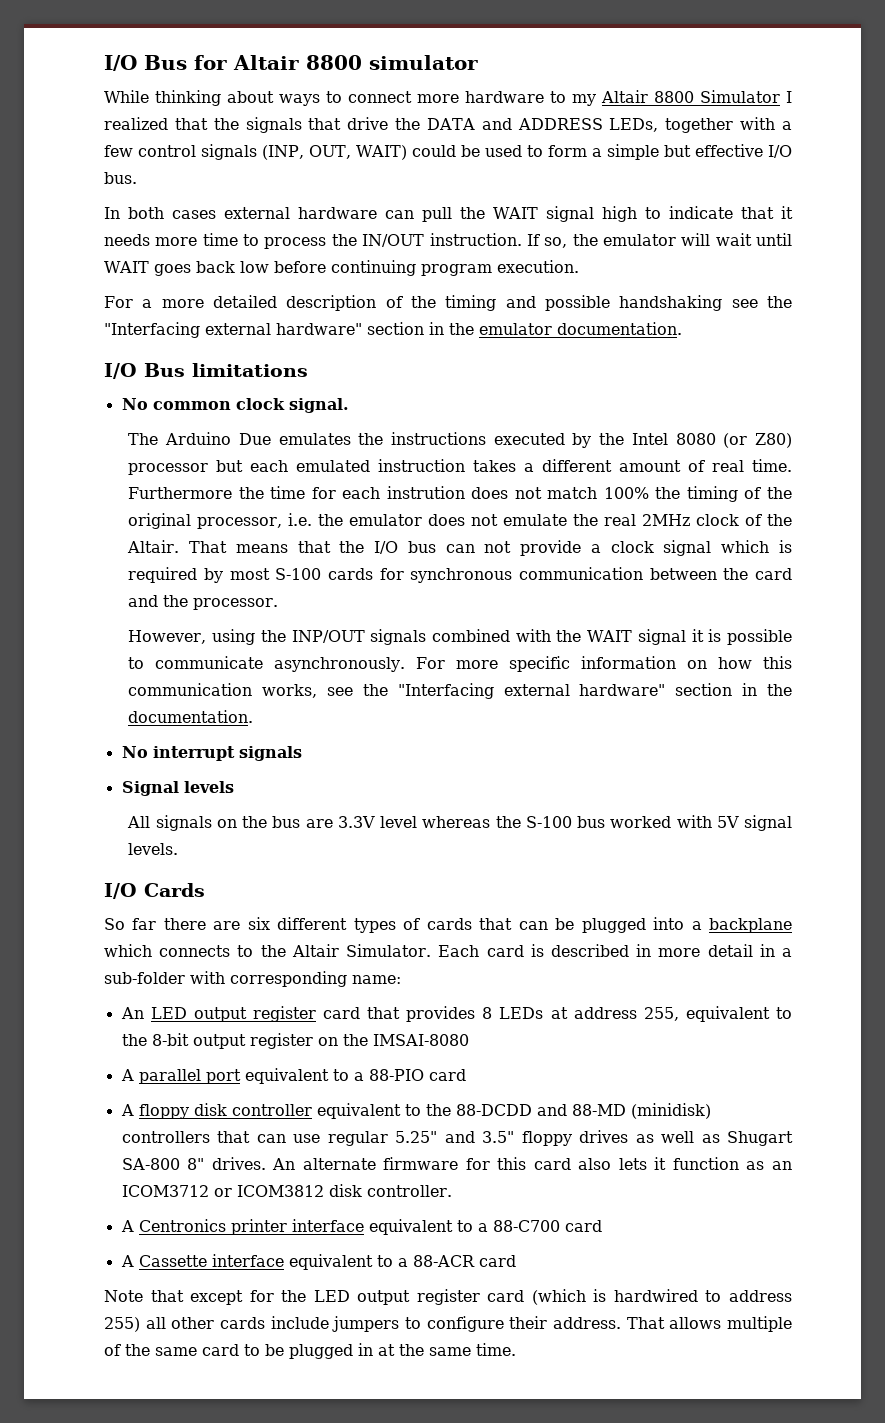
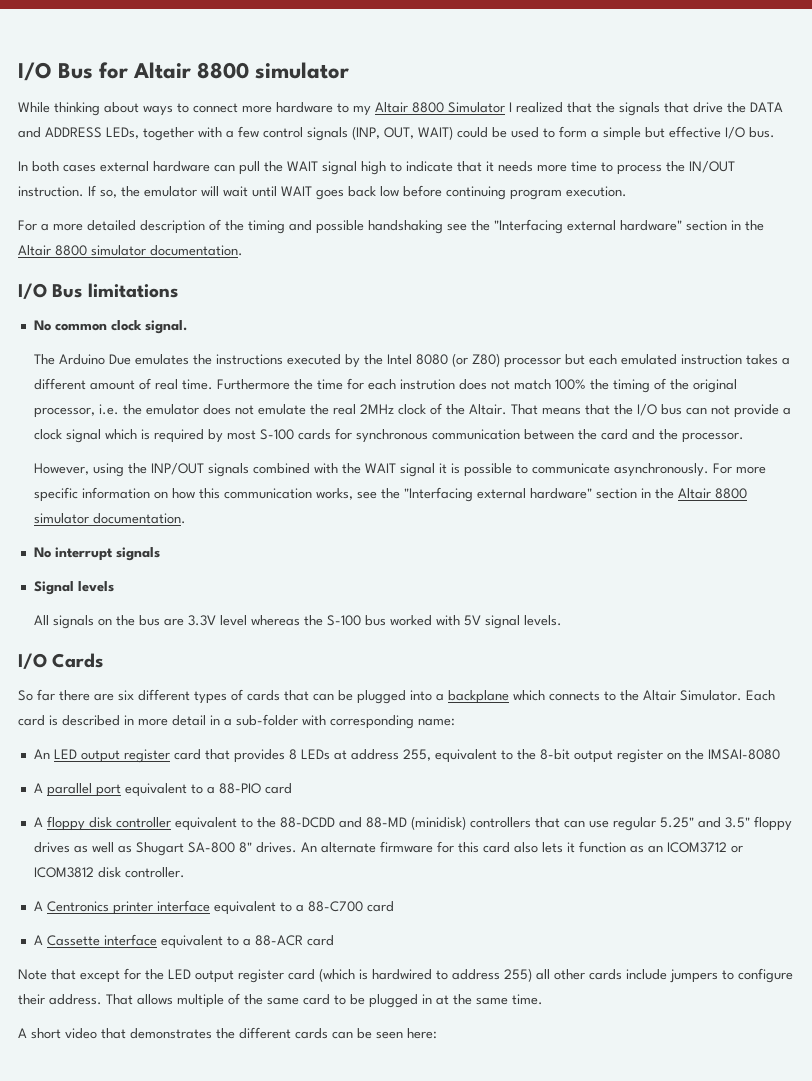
[479,323,552,335] emulator -> [18,245,146,256] Altair 8800 simulator
(792, 690) none -> [678,488,748,499] [34,513,90,524] Altair 8800 simulator
(516, 1349) none -> [18,1027,437,1039] // A short video that demonstrates the different cards can be seen here:

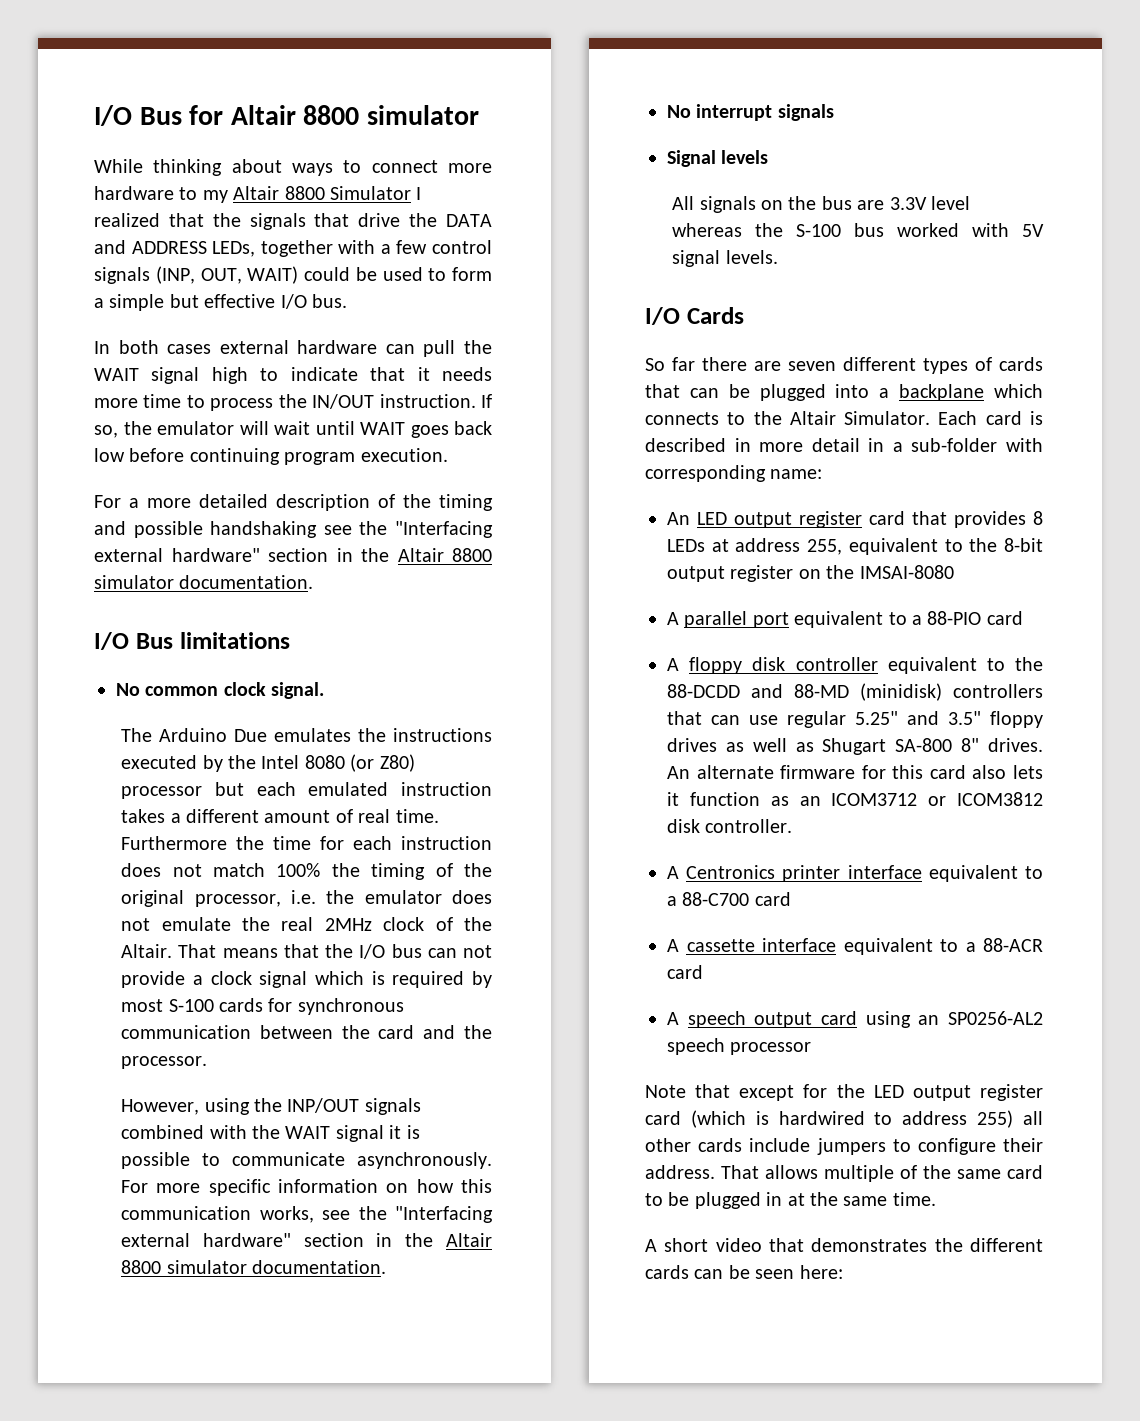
[400,379,456,390] instrution -> [401,836,492,850] instruction
[118,690,134,701] six -> [788,361,836,371] seven
[46,935,100,946] Cassette -> [686,939,755,952] cassette
(334, 940) none -> [667,1011,1043,1028] [667,1038,812,1055] // A speech output card using an SP0256-AL2 speech processor

